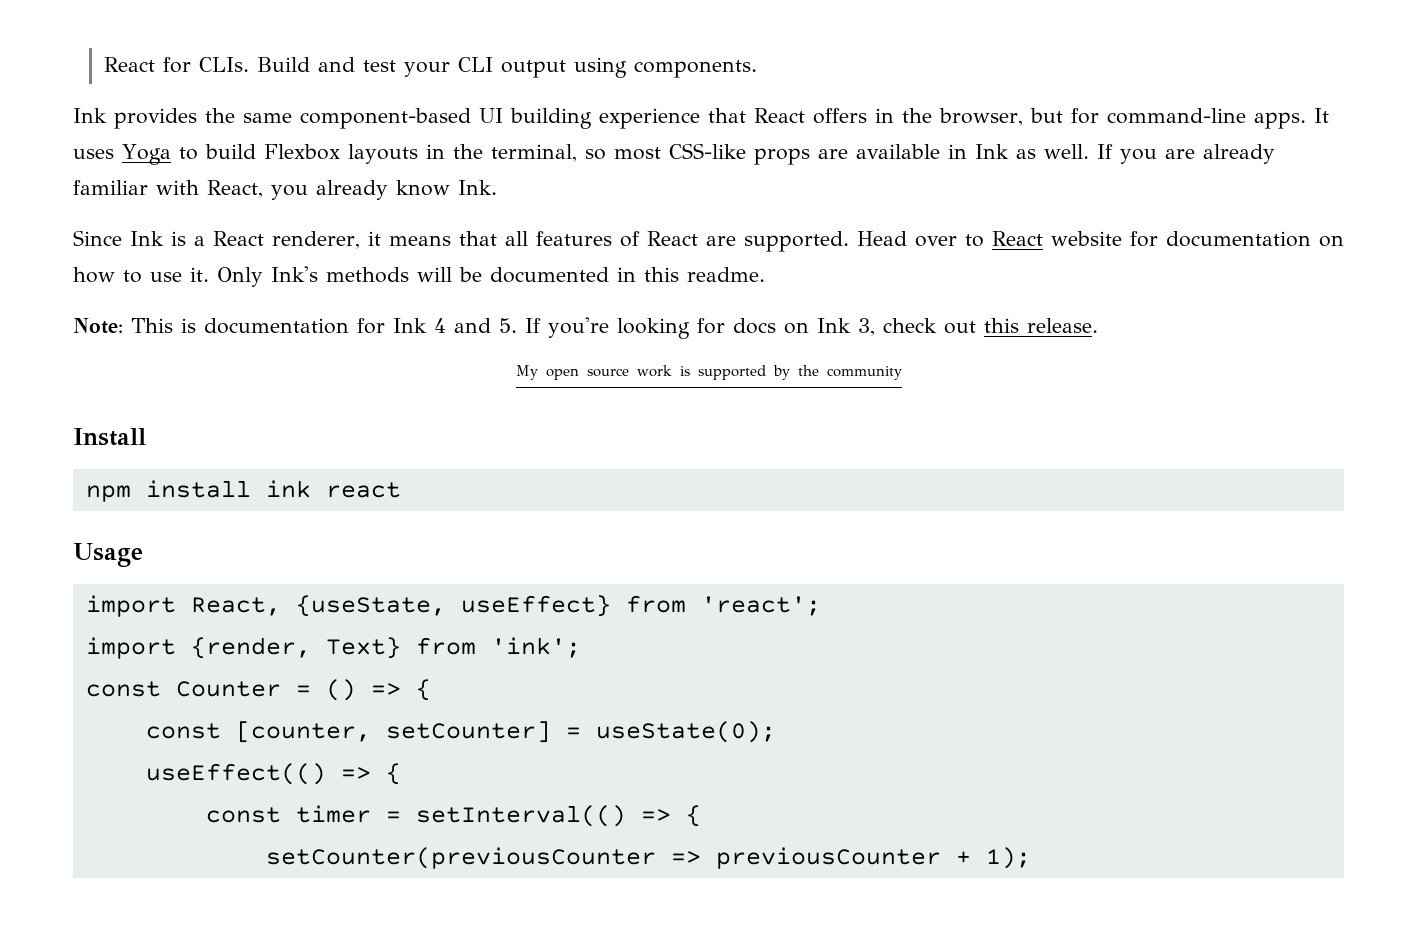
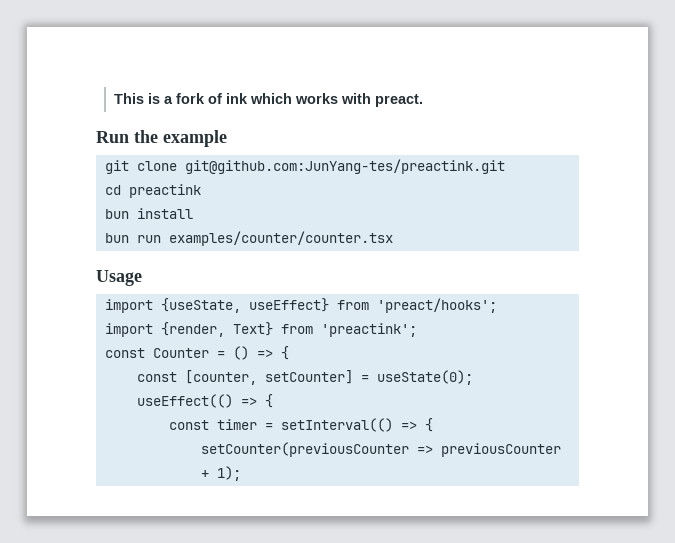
[103,57,757,78] [73,108,1329,129] [73,143,1275,165] [73,180,497,200] [73,230,1344,252] [73,266,765,287] [73,317,1098,339] [515,365,902,380] [73,428,146,446] [85,480,401,502] React for CLIs. Build and test your CLI output using components. // Ink provides the same component-based UI building experience that React offers in the browser, but for command-line apps. It uses Yoga to build Flexbox layouts in the terminal, so most CSS-like props are available in Ink as well. If you are already familiar with React, you already know Ink. // Since Ink is a React renderer, it means that all features of React are supported. Head over to React website for documentation on how to use it. Only Ink's methods will be documented in this readme. // Note: This is documentation for Ink 4 and 5. If you're looking for docs on Ink 3, check out this release. // My open source work is supported by the community // Install // npm install ink react -> [113,93,423,107] [96,130,227,147] [104,159,505,174] [104,184,201,198] [104,208,193,219] [104,231,393,246] This is a fork of ink which works with preact. // Run the example // git clone git@github.com:JunYang-tes/preactink.git // cd preactink // bun install // bun run examples/counter/counter.tsx
[190,597,281,616] React, -> (153, 306) none
[700,596,821,616] 'react'; -> [376,298,497,313] 'preact/hooks';
[490,637,581,658] 'ink'; -> [320,323,417,337] 'preactink';

